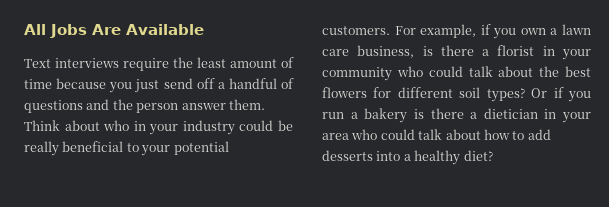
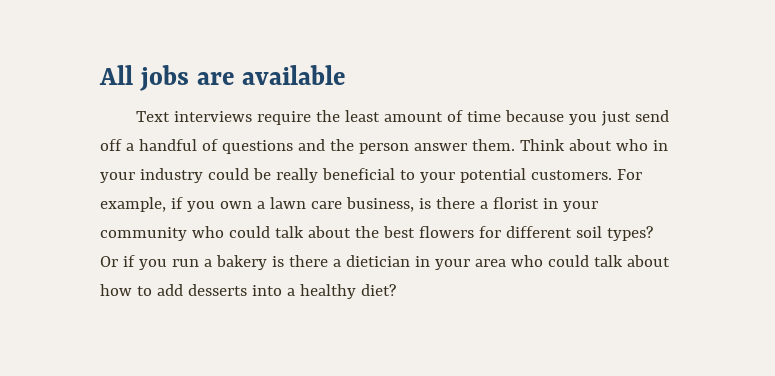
[50,24,204,38] Jobs Are Available -> [139,65,347,91] jobs are available

